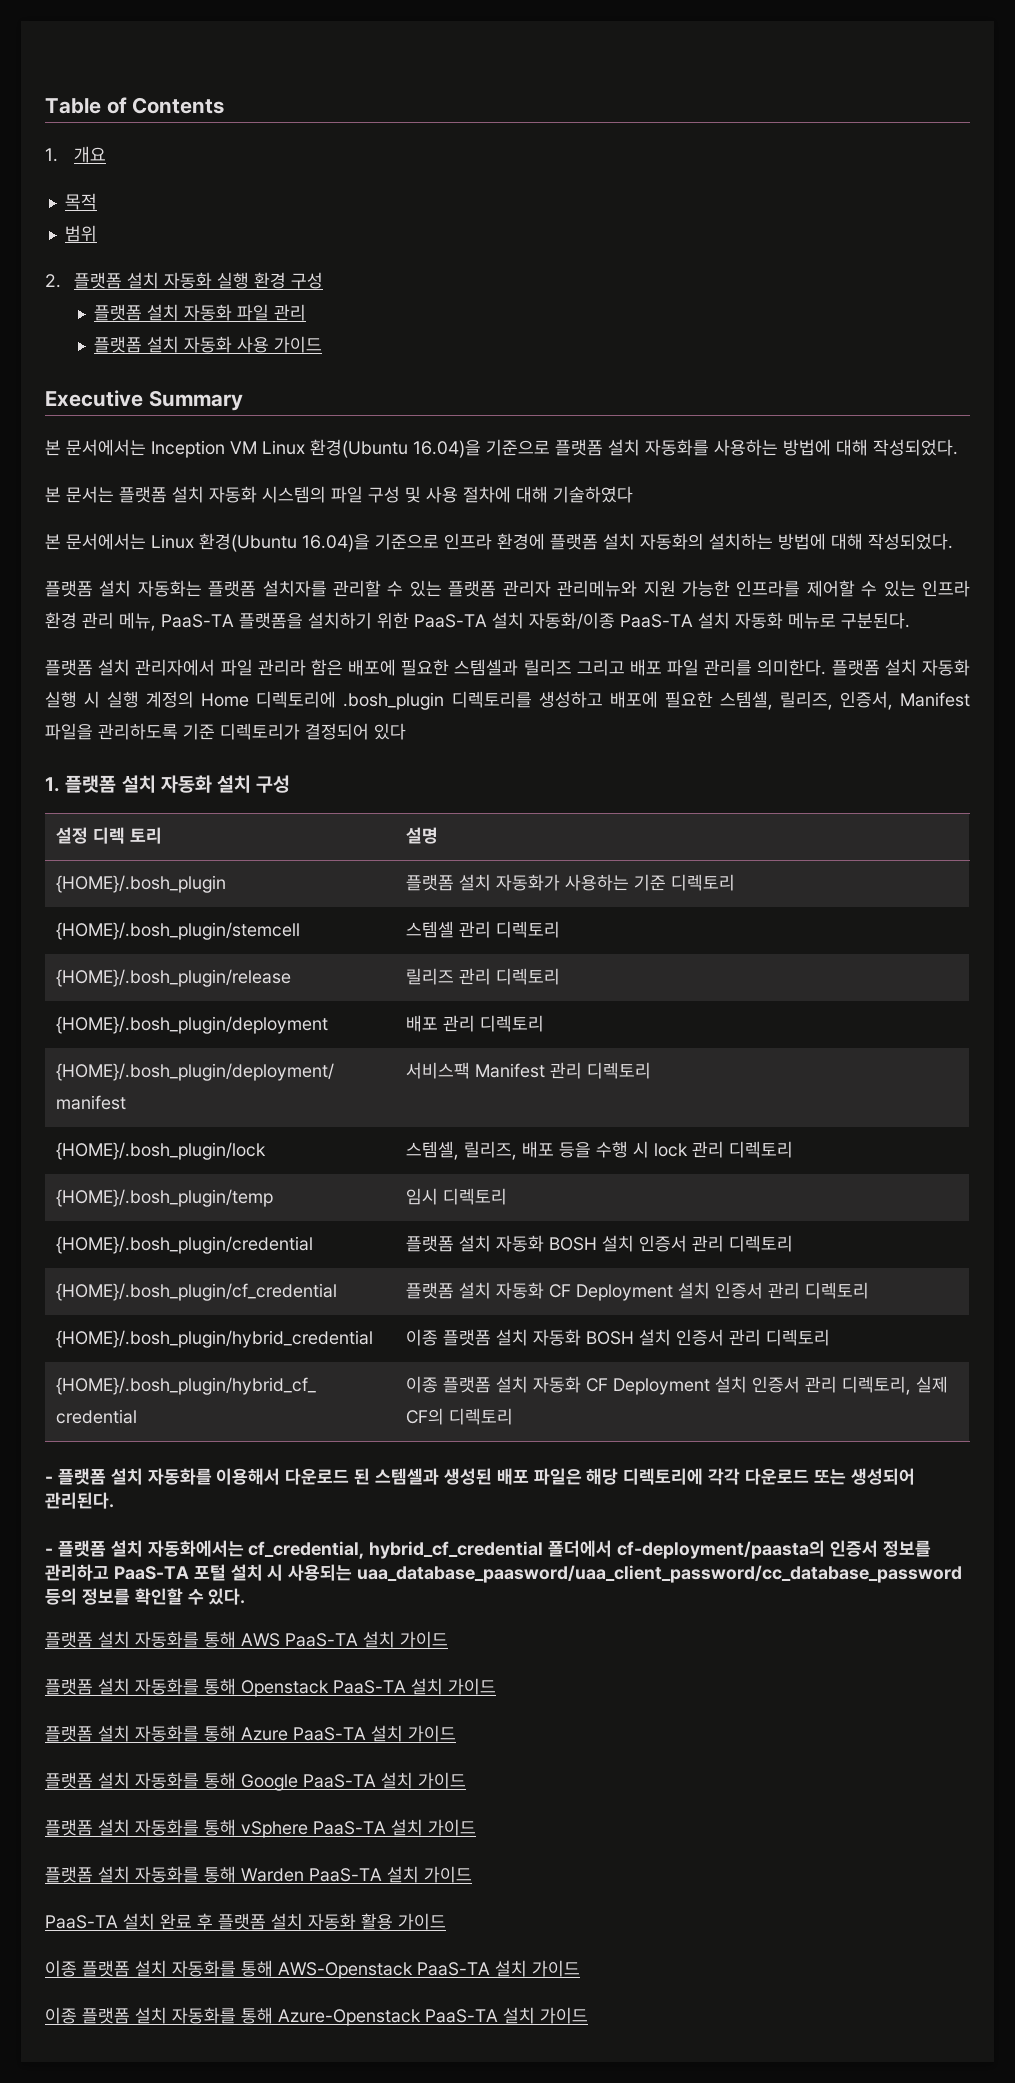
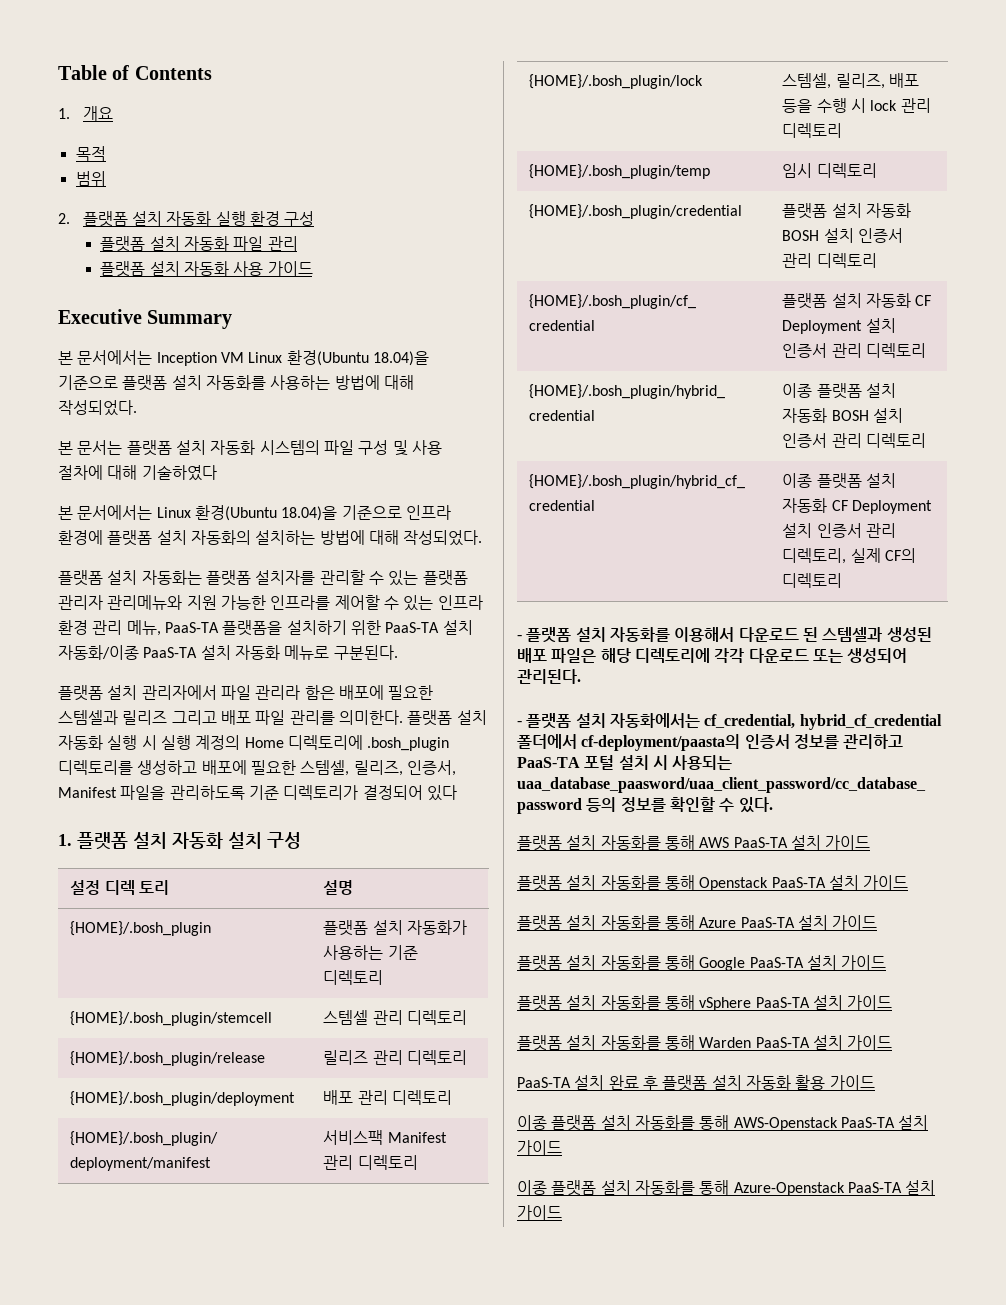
[413,440,481,458] 16.04)을 -> [372,351,429,366] 18.04)을
[302,534,370,552] 16.04)을 -> [281,506,338,521] 18.04)을

